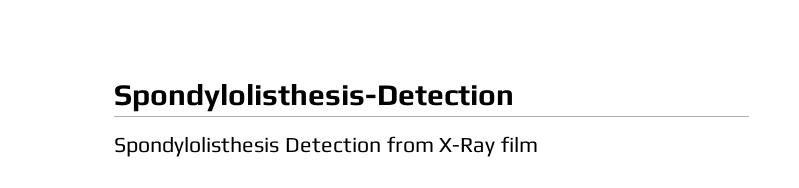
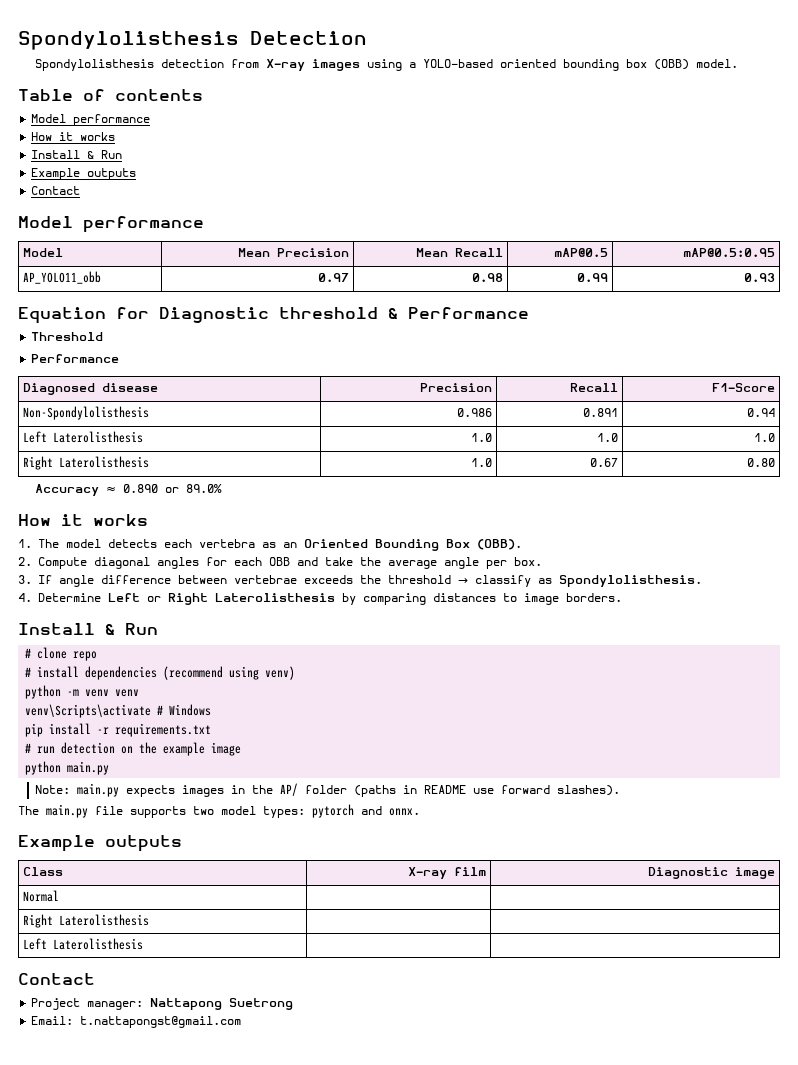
[114,84,514,112] [114,136,539,157] Spondylolisthesis-Detection // Spondylolisthesis Detection from X-Ray film -> [18,31,367,50] [35,59,739,71] [18,89,203,101] [31,114,151,126] [31,132,116,141] [31,150,123,159] [31,168,137,180] [31,186,81,195] [18,216,204,233] [23,248,64,257] [237,248,349,257] [415,248,503,257] [553,248,608,257] [682,248,775,257] [23,271,102,284] [317,273,349,282] [471,273,503,282] [576,273,608,282] [743,273,775,282] [18,307,529,324] [31,332,104,341] [31,354,120,363] [23,383,159,395] [419,383,492,392] [569,383,618,392] [711,383,775,392] [23,406,150,420] [456,408,492,417] [582,408,618,417] [746,408,775,417] [23,431,144,443] [470,433,492,442] [596,433,618,442] [753,433,775,442] [23,456,150,470] [470,458,492,467] [589,458,618,467] [746,458,775,467] [35,484,223,496] [18,514,148,526] [18,539,522,551] [18,557,542,569] [18,575,702,587] [18,593,622,605] [18,623,158,635] [25,647,98,661] [25,666,296,680] [25,685,140,699] [25,704,212,718] [25,723,212,737] [25,742,242,756] [25,761,110,775] [35,783,621,797] [18,804,420,818] [18,835,182,852] [23,867,64,876] [407,867,486,879] [647,867,775,879] [23,890,60,902] [23,914,150,928] [23,938,144,950] [18,973,95,985] [31,998,294,1010] [31,1016,242,1028] Spondylolisthesis Detection // Spondylolisthesis detection from X‑ray images using a YOLO-based oriented bounding box (OBB) model. // Table of contents // Model performance // How it works // Install & Run // Example outputs // Contact // Model performance // Model | Mean Precision | Mean Recall | mAP@0.5 | mAP@0.5:0.95 // AP_YOLO11_obb | 0.97 | 0.98 | 0.99 | 0.93 // Equation for Diagnostic threshold & Performance // Threshold // Performance // Diagnosed disease | Precision | Recall | F1-Score // Non-Spondylolisthesis | 0.986 | 0.891 | 0.94 // Left Laterolisthesis | 1.0 | 1.0 | 1.0 // Right Laterolisthesis | 1.0 | 0.67 | 0.80 // Accuracy ≈ 0.890 or 89.0% // How it works // 1. The model detects each vertebra as an Oriented Bounding Box (OBB). // 2. Compute diagonal angles for each OBB and take the average angle per box. // 3. If angle difference between vertebrae exceeds the threshold → classify as Spondylolisthesis. // 4. Determine Left or Right Laterolisthesis by comparing distances to image borders. // Install & Run // # clone repo // # install dependencies (recommend using venv) // python -m venv venv // venv\Scripts\activate # Windows // pip install -r requirements.txt // # run detection on the example image // python main.py // Note: main.py expects images in the AP/ folder (paths in README use forward slashes). // The main.py file supports two model types: pytorch and onnx. // Example outputs // Class | X‑ray film | Diagnostic image // Normal | | // Right Laterolisthesis | | // Left Laterolisthesis | | // Contact // Project manager: Nattapong Suetrong // Email: t.nattapongst@gmail.com

